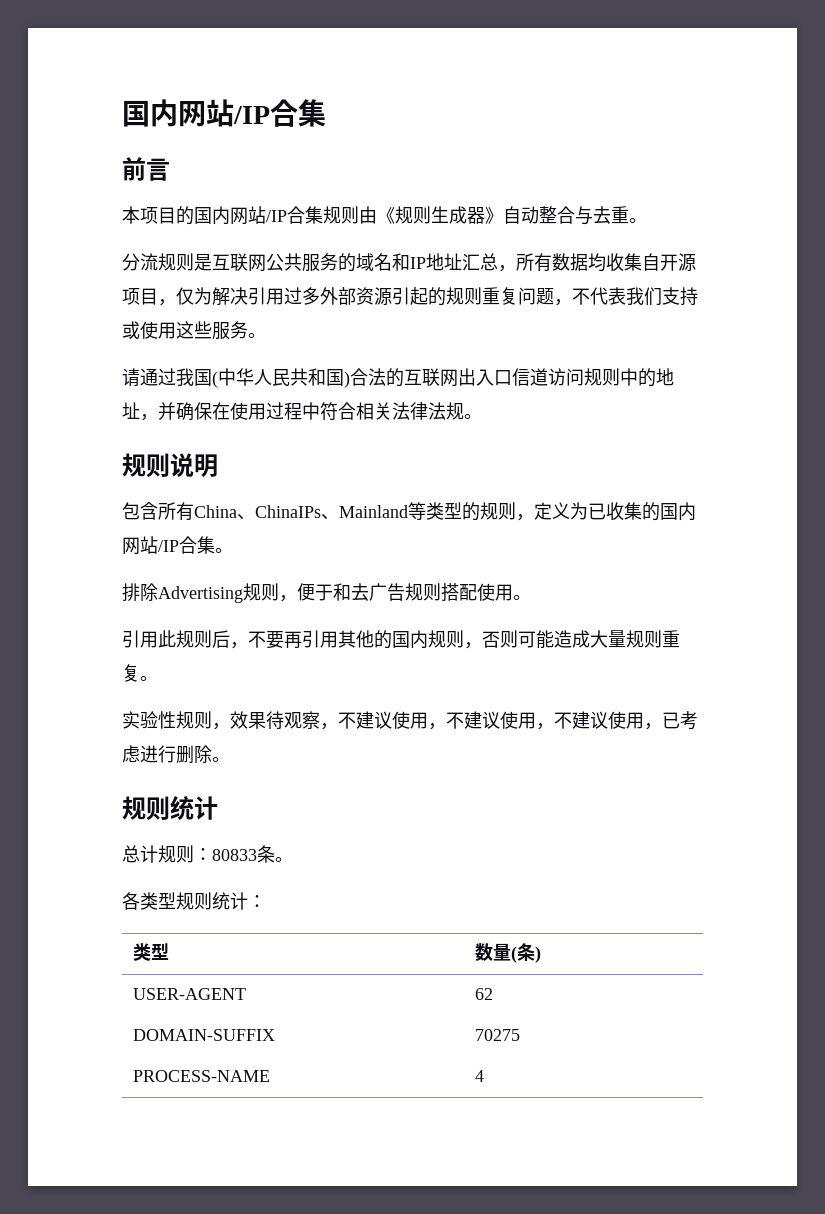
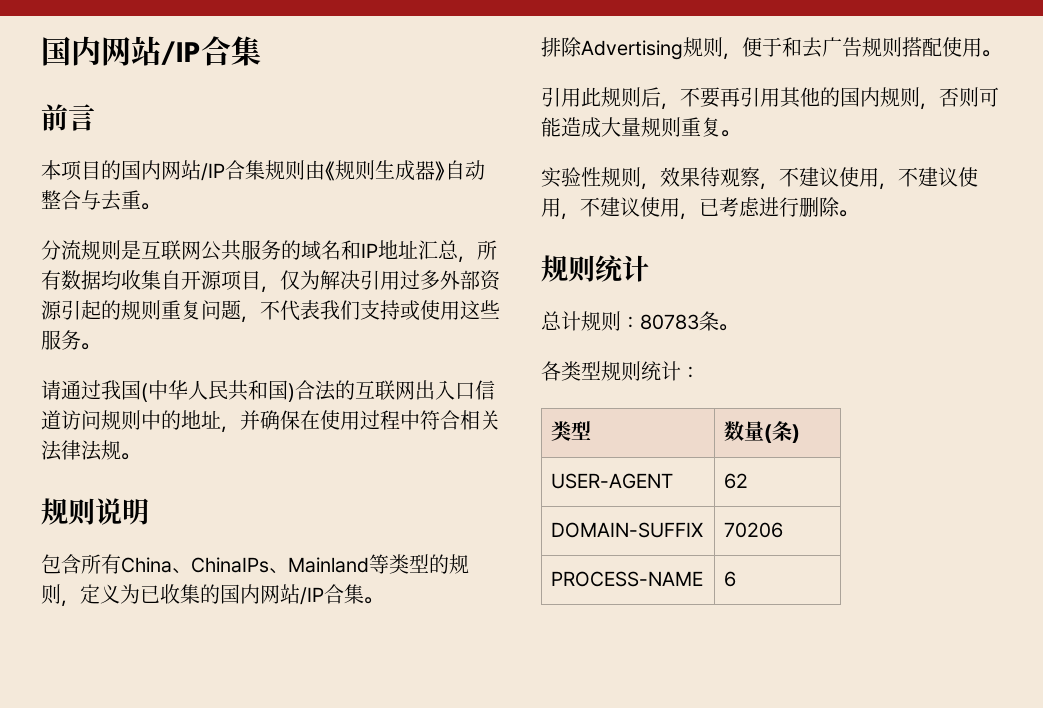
[212,849,257,861] 80833 -> [640,314,699,330] 80783
[475,1029,521,1041] 70275 -> [724,522,784,538] 70206
[475,1070,485,1082] 4 -> [724,571,737,587] 6

